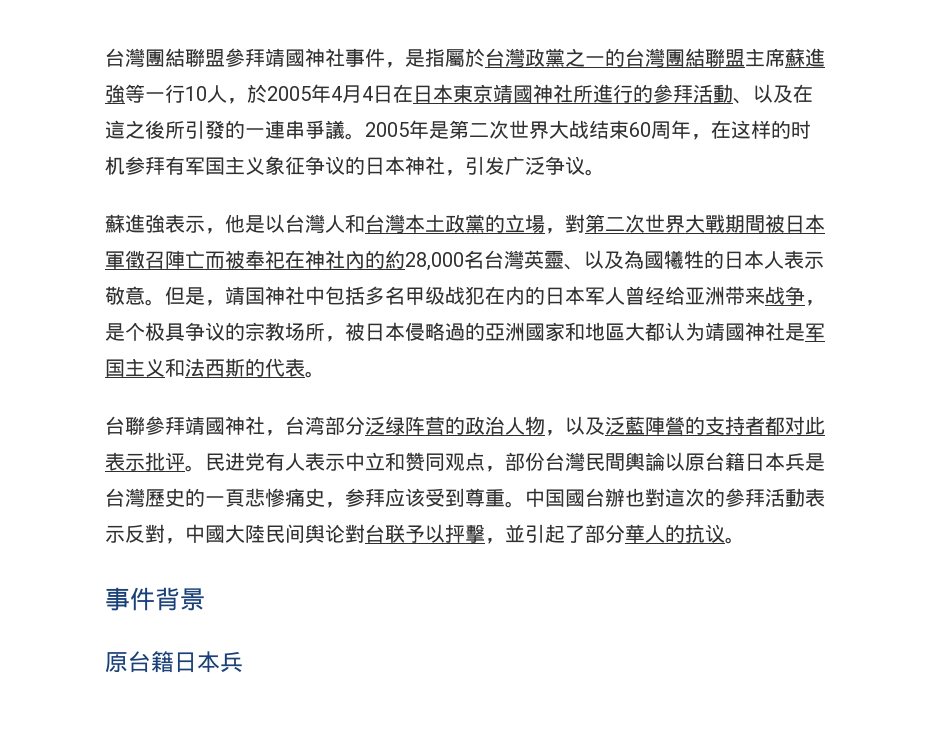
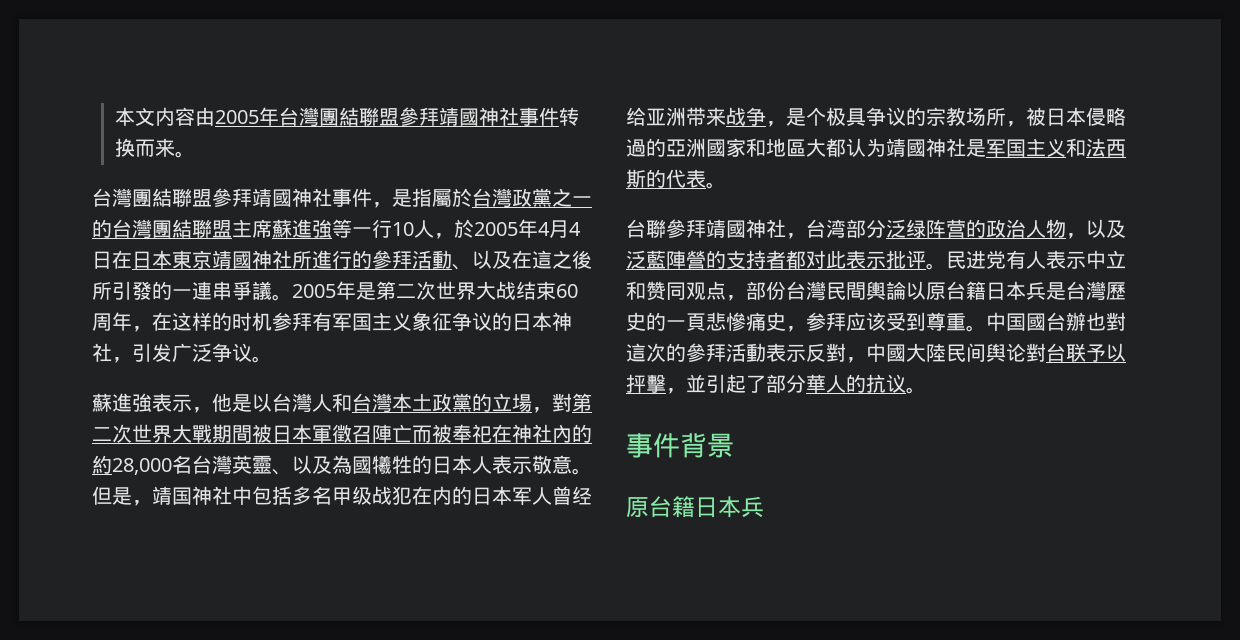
(105, 57) none -> [115,107,580,127] [115,138,196,158] 本文内容由2005年台灣團結聯盟參拜靖國神社事件转换而来。 //

